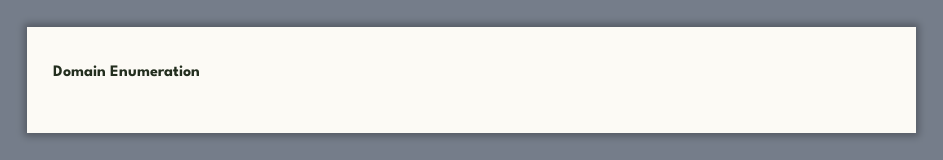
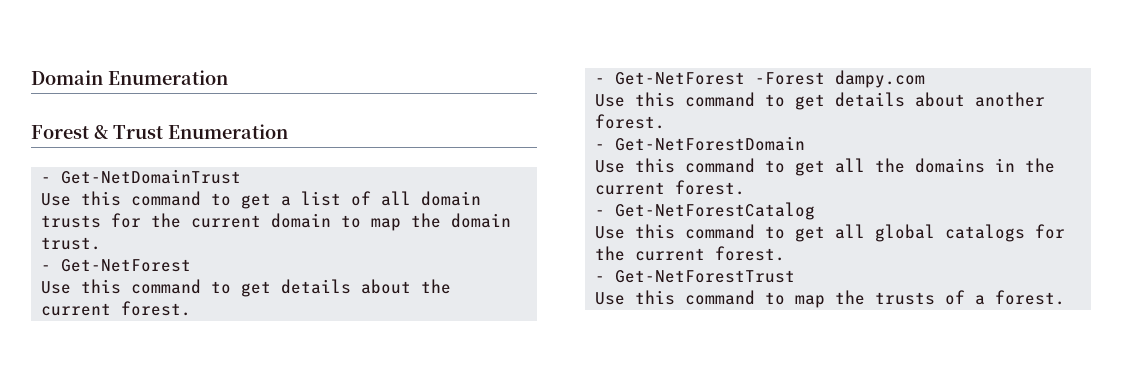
(201, 71) none -> [31,124,288,139] [40,169,241,184] [40,191,481,209] [40,213,511,231] [40,237,101,250] [40,259,191,272] [40,279,451,297] [40,301,191,316] [594,70,925,88] [594,92,1045,110] [594,114,665,129] [594,136,805,151] [594,158,1055,176] [594,180,745,195] [594,202,815,220] [594,224,1065,242] [594,246,785,261] [594,270,795,283] [594,290,1065,308] // Forest & Trust Enumeration // - Get-NetDomainTrust // Use this command to get a list of all domain trusts for the current domain to map the domain trust. // - Get-NetForest // Use this command to get details about the current forest. // - Get-NetForest -Forest dampy.com // Use this command to get details about another forest. // - Get-NetForestDomain // Use this command to get all the domains in the current forest. // - Get-NetForestCatalog // Use this command to get all global catalogs for the current forest. // - Get-NetForestTrust // Use this command to map the trusts of a forest.

